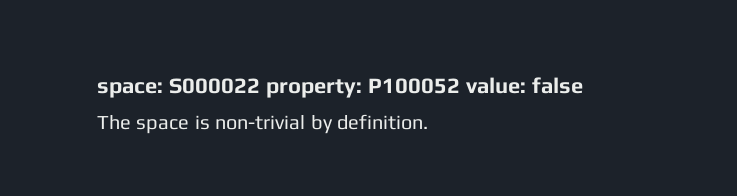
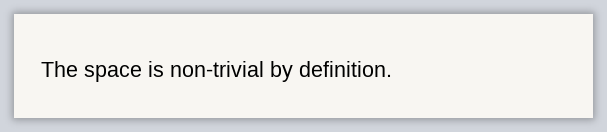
[97,77,583,98] space: S000022 property: P100052 value: false // -> (41, 69) none

